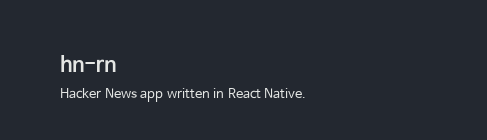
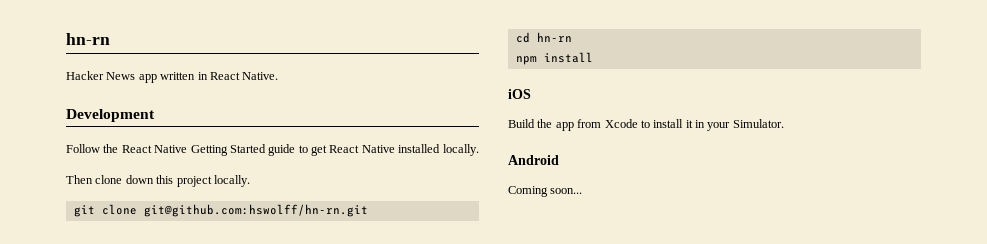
(307, 93) none -> [66,109,155,122] [66,144,479,156] [66,175,250,187] [73,204,368,217] [515,32,572,43] [515,52,593,65] [508,89,531,99] [508,119,784,131] [508,155,559,165] [508,186,583,197] // Development // Follow the React Native Getting Started guide to get React Native installed locally. // Then clone down this project locally. // git clone git@github.com:hswolff/hn-rn.git // cd hn-rn // npm install // iOS // Build the app from Xcode to install it in your Simulator. // Android // Coming soon...

